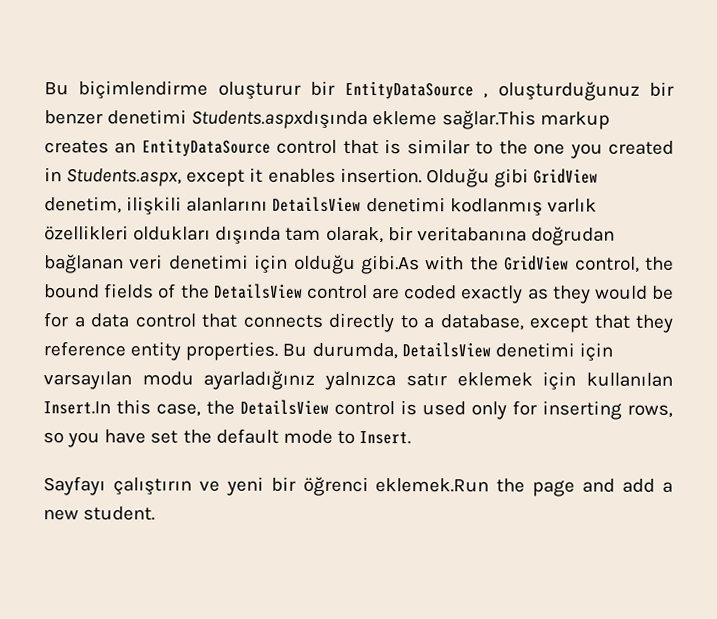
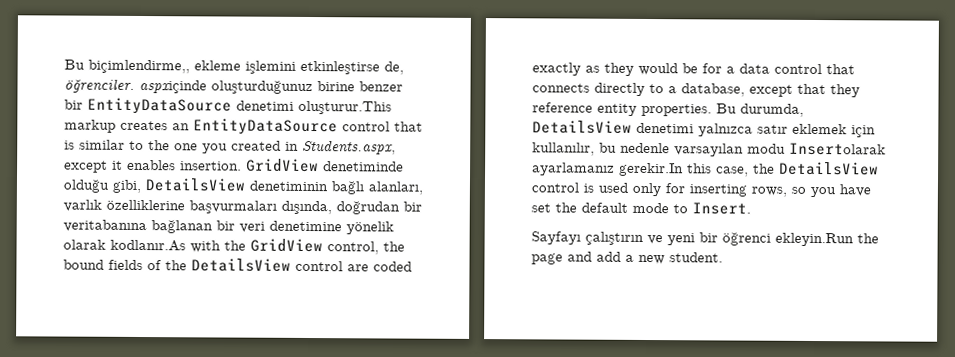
[44,80,675,101] [44,109,536,130] Bu biçimlendirme oluşturur bir EntityDataSource , oluşturduğunuz bir benzer denetimi Students.aspxdışında ekleme sağlar.This -> [64,59,404,75] [64,78,403,95] [64,97,392,115] Bu biçimlendirme,, ekleme işlemini etkinleştirse de, öğrenciler. aspxiçinde oluşturduğunuz birine benzer bir EntityDataSource denetimi oluşturur.This
[425,168,599,188] [44,196,597,217] [44,225,615,246] [44,254,420,275] Olduğu gibi GridView denetim, ilişkili alanlarını DetailsView denetimi kodlanmış varlık özellikleri oldukları dışında tam olarak, bir veritabanına doğrudan bağlanan veri denetimi için olduğu gibi.As -> [246,158,404,173] [63,178,423,195] [63,199,422,215] [63,219,394,235] [63,239,186,252] GridView denetiminde olduğu gibi, DetailsView denetiminin bağlı alanları, varlık özelliklerine başvurmaları dışında, doğrudan bir veritabanına bağlanan bir veri denetimine yönelik olarak kodlanır.As
[578,342,613,362] [43,370,673,391] [43,401,111,415] için varsayılan modu ayarladığınız yalnızca satır eklemek için kullanılan Insert.In -> [698,123,876,138] [532,142,886,157] [532,162,684,177] yalnızca satır eklemek için kullanılır, bu nedenle varsayılan modu Insertolarak ayarlamanız gerekir.In
[375,478,490,493] eklemek.Run -> [775,232,854,247] ekleyin.Run

